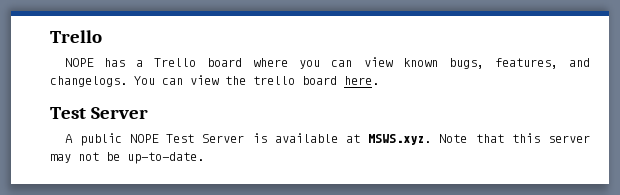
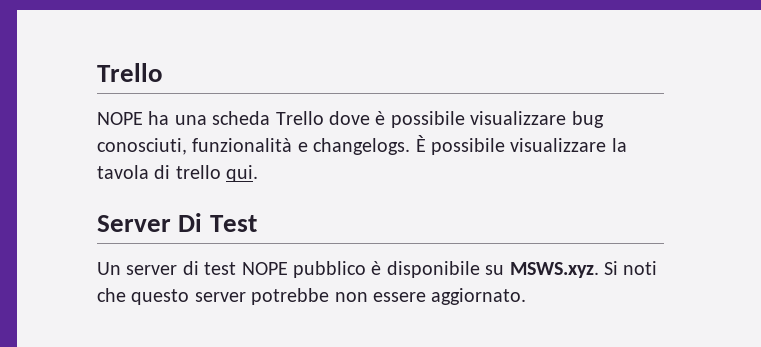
[103,57,590,69] [50,75,379,87] [50,107,149,119] [64,133,590,146] [50,152,204,164] has a Trello board where you can view known bugs, features, and changelogs. You can view the trello board here. // Test Server // A public NOPE Test Server is available at MSWS.xyz. Note that this server may not be up-to-date. -> [148,111,604,128] [97,135,627,155] [97,165,259,182] [97,213,257,232] [97,261,658,278] [97,288,527,305] ha una scheda Trello dove è possibile visualizzare bug conosciuti, funzionalità e changelogs. È possibile visualizzare la tavola di trello qui. // Server Di Test // Un server di test NOPE pubblico è disponibile su MSWS.xyz. Si noti che questo server potrebbe non essere aggiornato.

